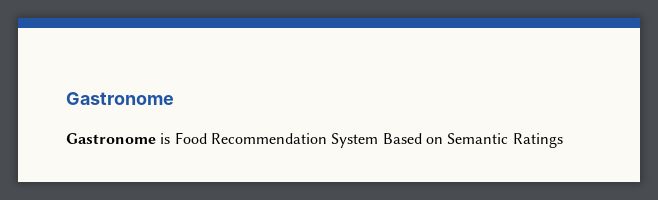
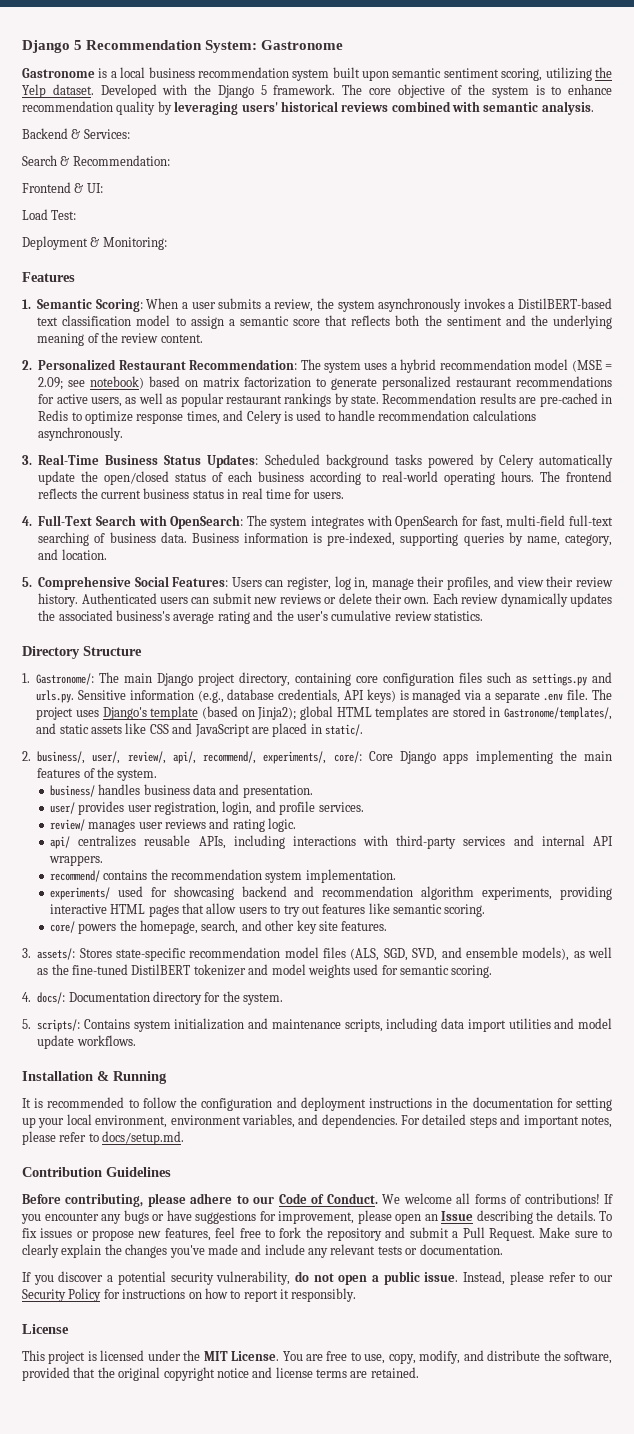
(66, 98) none -> [22,40,258,53] Django 5 Recommendation System:
[174,132,563,148] Food Recommendation System Based on Semantic Ratings -> [110,67,612,81] [22,84,612,98] [22,101,594,115] [22,128,130,139] [22,155,170,166] [22,182,103,193] [22,209,77,220] [22,236,167,250] [22,272,75,282] [22,298,613,312] [37,315,613,329] [37,332,203,346] [22,359,612,373] [38,376,613,390] [38,393,612,407] [38,410,536,424] [38,427,124,441] [22,454,613,468] [38,471,612,485] [38,488,344,499] [22,515,613,529] [38,532,612,546] [38,549,107,560] [22,576,614,590] [38,593,612,607] [38,610,483,624] [22,646,142,659] [22,672,612,686] [36,689,613,703] [36,706,612,720] [36,723,363,737] [22,750,612,764] [37,767,158,781] [49,784,313,798] [49,801,364,815] [49,818,297,832] [49,835,614,849] [48,855,103,866] [49,869,396,883] [49,886,612,900] [49,903,486,917] [49,920,388,934] [22,947,613,961] [37,964,493,978] [22,991,284,1005] [22,1018,612,1032] [37,1035,136,1049] [22,1071,167,1084] [22,1097,612,1111] [22,1114,612,1128] [22,1131,185,1145] [22,1167,171,1177] [22,1193,613,1207] [21,1210,612,1224] [22,1227,612,1241] [22,1244,503,1258] [22,1271,613,1285] [22,1288,357,1302] [22,1324,69,1334] [22,1350,613,1364] [22,1367,419,1381] a local business recommendation system built upon semantic sentiment scoring, utilizing the Yelp dataset. Developed with the Django 5 framework. The core objective of the system is to enhance recommendation quality by leveraging users' historical reviews combined with semantic analysis. // Backend & Services: // Search & Recommendation: // Frontend & UI: // Load Test: // Deployment & Monitoring: // Features // 1. Semantic Scoring: When a user submits a review, the system asynchronously invokes a DistilBERT-based text classification model to assign a semantic score that reflects both the sentiment and the underlying meaning of the review content. // 2. Personalized Restaurant Recommendation: The system uses a hybrid recommendation model (MSE = 2.09; see notebook) based on matrix factorization to generate personalized restaurant recommendations for active users, as well as popular restaurant rankings by state. Recommendation results are pre-cached in Redis to optimize response times, and Celery is used to handle recommendation calculations asynchronously. // 3. Real-Time Business Status Updates: Scheduled background tasks powered by Celery automatically update the open/closed status of each business according to real-world operating hours. The frontend reflects the current business status in real time for users. // 4. Full-Text Search with OpenSearch: The system integrates with OpenSearch for fast, multi-field full-text searching of business data. Business information is pre-indexed, supporting queries by name, category, and location. // 5. Comprehensive Social Features: Users can register, log in, manage their profiles, and view their review history. Authenticated users can submit new reviews or delete their own. Each review dynamically updates the associated business's average rating and the user's cumulative review statistics. // Directory Structure // 1. Gastronome/: The main Django project directory, containing core configuration files such as settings.py and urls.py. Sensitive information (e.g., database credentials, API keys) is managed via a separate .env file. The project uses Django's template (based on Jinja2); global HTML templates are stored in Gastronome/templates/, and static assets like CSS and JavaScript are placed in static/. // 2. business/, user/, review/, api/, recommend/, experiments/, core/: Core Django apps implementing the main features of the system. // business/ handles business data and presentation. // user/ provides user registration, login, and profile services. // review/ manages user reviews and rating logic. // api/ centralizes reusable APIs, including interactions with third-party services and internal API wrappers. // recommend/ contains the recommendation system implementation. // experiments/ used for showcasing backend and recommendation algorithm experiments, providing interactive HTML pages that allow users to try out features like semantic scoring. // core/ powers the homepage, search, and other key site features. // 3. assets/: Stores state-specific recommendation model files (ALS, SGD, SVD, and ensemble models), as well as the fine-tuned DistilBERT tokenizer and model weights used for semantic scoring. // 4. docs/: Documentation directory for the system. // 5. scripts/: Contains system initialization and maintenance scripts, including data import utilities and model update workflows. // Installation & Running // It is recommended to follow the configuration and deployment instructions in the documentation for setting up your local environment, environment variables, and dependencies. For detailed steps and important notes, please refer to docs/setup.md. // Contribution Guidelines // Before contributing, please adhere to our Code of Conduct. We welcome all forms of contributions! If you encounter any bugs or have suggestions for improvement, please open an Issue describing the details. To fix issues or propose new features, feel free to fork the repository and submit a Pull Request. Make sure to clearly explain the changes you've made and include any relevant tests or documentation. // If you discover a potential security vulnerability, do not open a public issue. Instead, please refer to our Security Policy for instructions on how to report it responsibly. // License // This project is licensed under the MIT License. You are free to use, copy, modify, and distribute the software, provided that the original copyright notice and license terms are retained.

